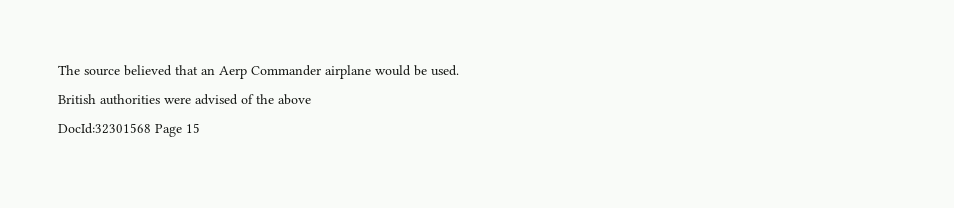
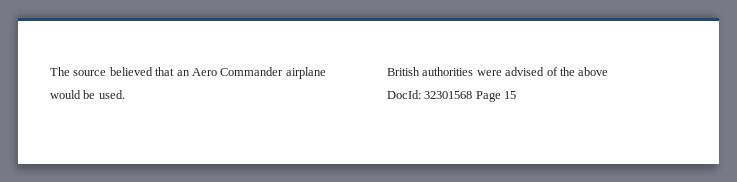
[219,66,247,79] Aerp -> [191,68,217,76] Aero
(371, 72) none -> (326, 73) //
[58,123,151,134] DocId:32301568 -> [387,90,473,99] DocId: 32301568

